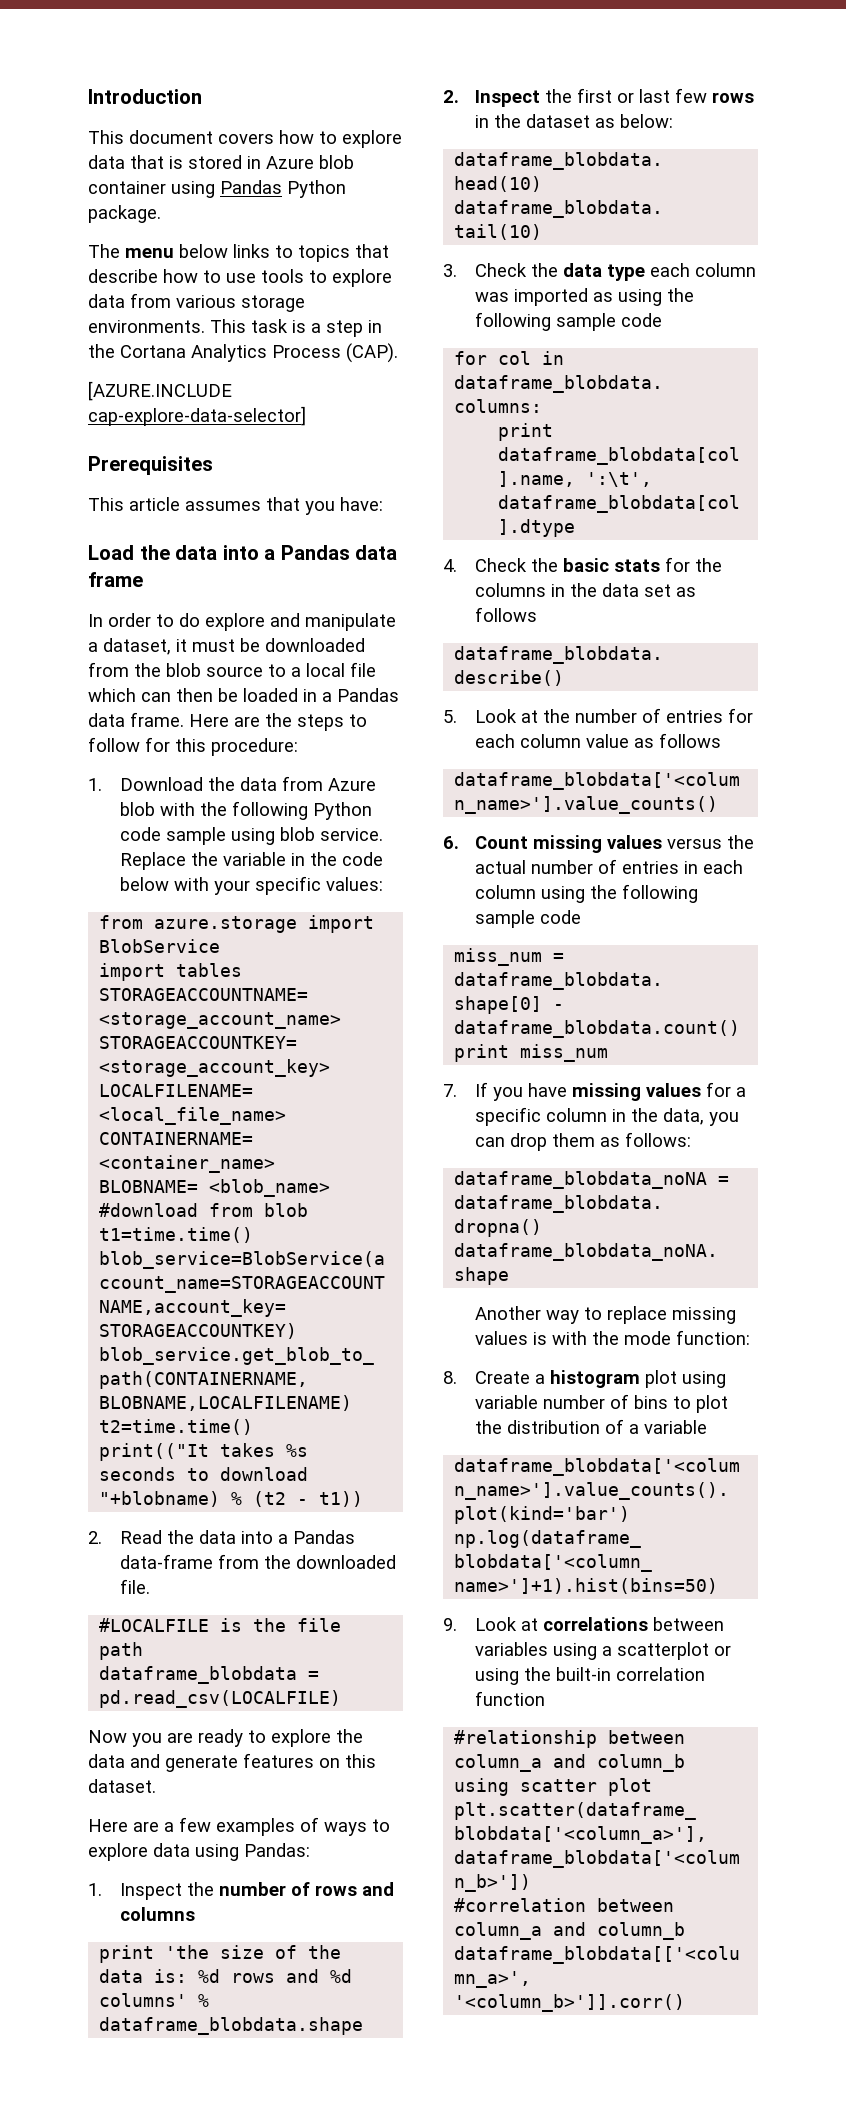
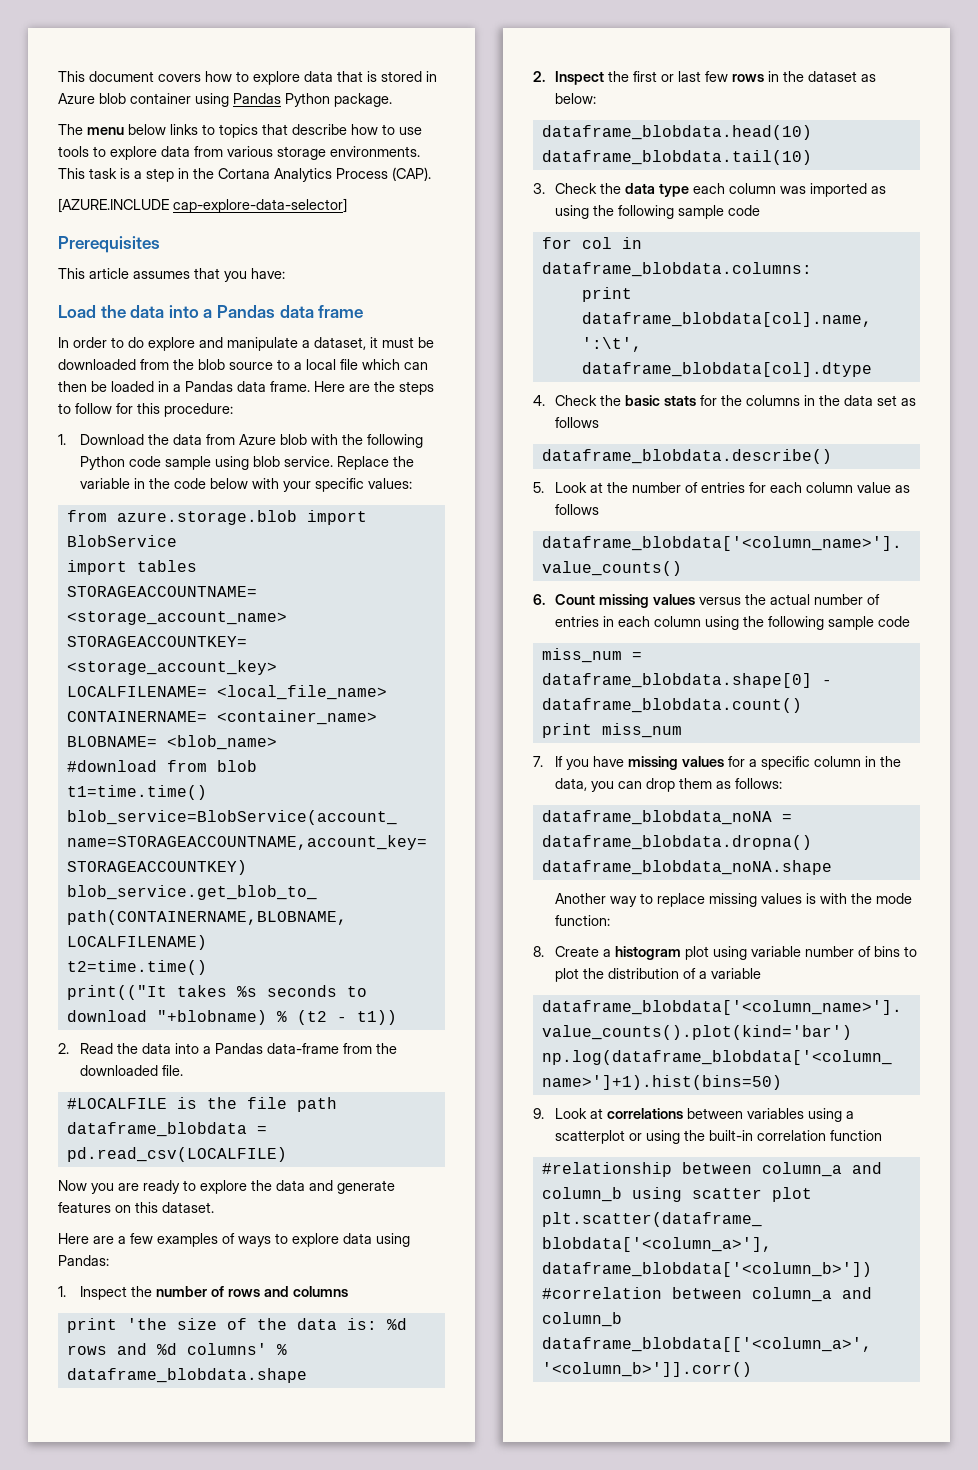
[88,89,202,104] Introduction // -> (58, 76) none
[154,916,298,933] azure.storage -> [116,510,297,525] azure.storage.blob

